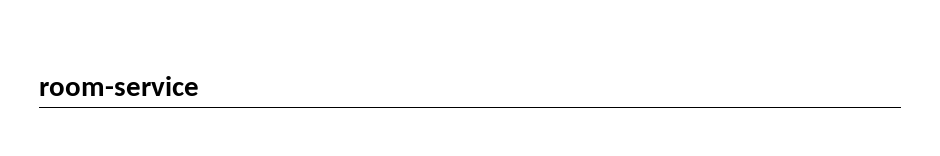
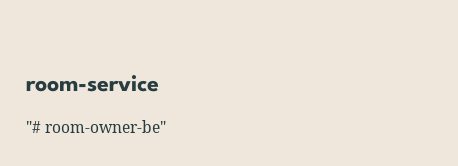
(199, 86) none -> [26,120,167,133] // "# room-owner-be"

